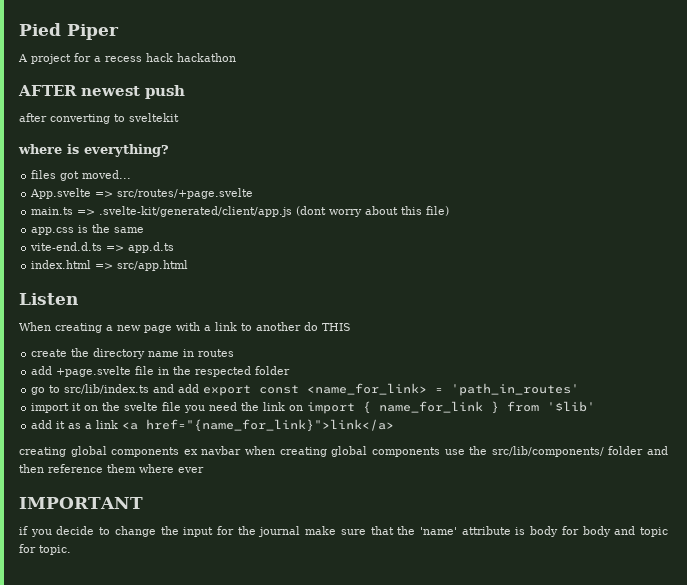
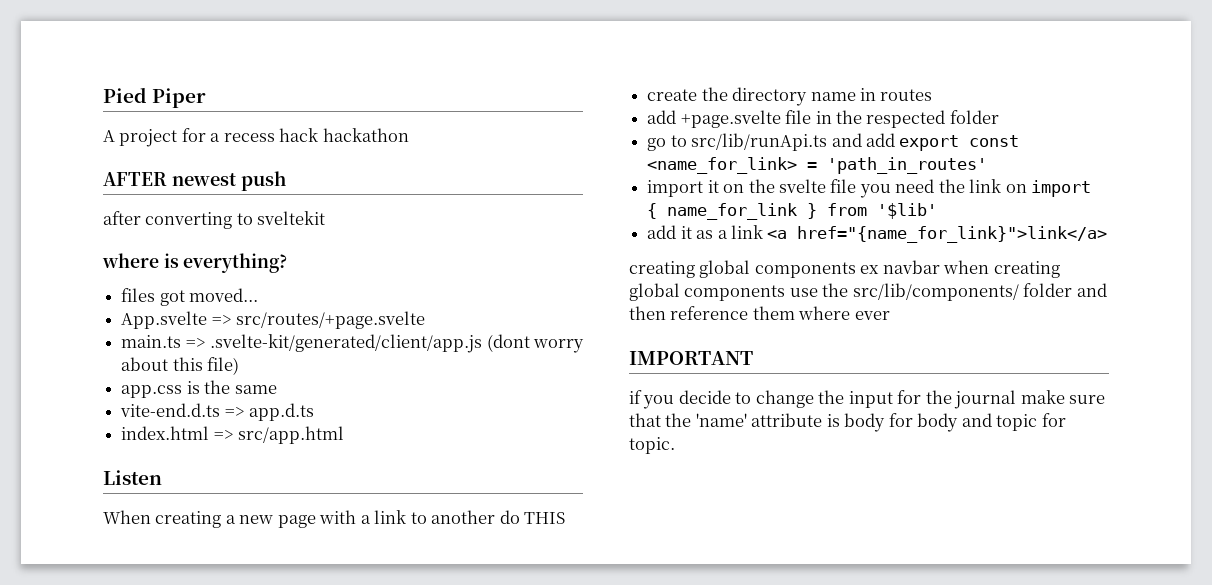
[64,384,150,394] src/lib/index.ts -> [691,133,828,151] src/lib/runApi.ts

